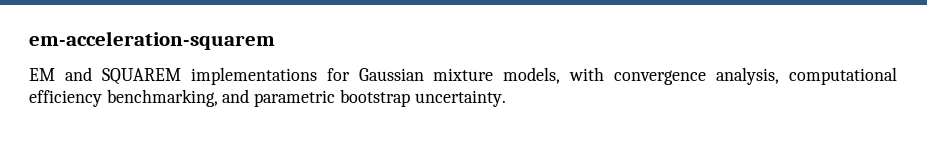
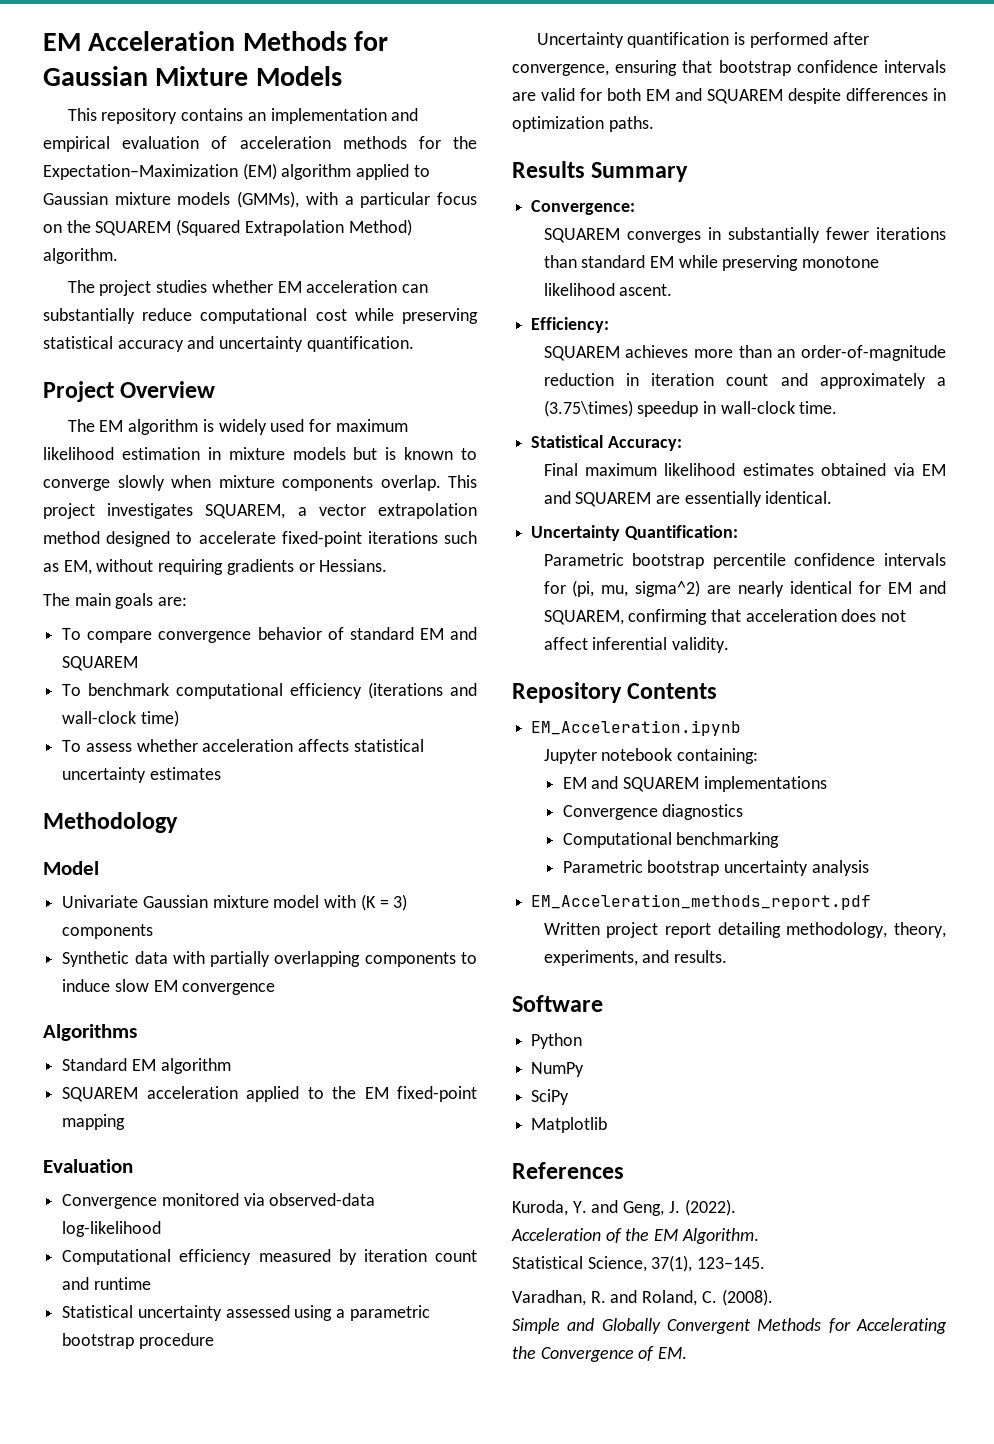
[29,31,275,50] [29,67,897,85] [29,89,506,107] em-acceleration-squarem // EM and SQUAREM implementations for Gaussian mixture models, with convergence analysis, computational efficiency benchmarking, and parametric bootstrap uncertainty. -> [43,31,389,51] [43,66,342,86] [67,108,419,124] [43,136,478,152] [43,163,430,180] [43,191,478,208] [43,219,412,236] [43,248,118,264] [67,280,428,296] [43,308,478,324] [43,336,414,352] [43,381,216,402] [67,419,408,435] [43,447,477,460] [43,475,477,491] [43,503,477,519] [43,531,478,547] [43,559,388,575] [43,593,188,609] [62,627,477,643] [62,656,139,671] [62,682,477,699] [62,710,179,727] [62,739,424,752] [62,767,221,783] [43,812,178,833] [43,861,99,875] [62,894,408,911] [62,924,154,939] [62,951,477,967] [62,979,276,995] [43,1024,137,1041] [62,1058,231,1074] [62,1086,477,1102] [62,1114,126,1130] [43,1159,133,1173] [62,1193,376,1209] [62,1221,162,1237] [62,1249,477,1265] [62,1277,151,1290] [62,1305,430,1321] [62,1333,214,1349] [536,32,869,48] [512,60,946,76] [512,88,946,104] [512,116,654,132] [512,161,689,182] [531,200,636,215] [543,227,946,243] [543,255,880,271] [543,283,673,296] [531,317,610,333] [543,345,946,361] [543,373,946,389] [543,400,838,417] [531,435,682,451] [543,463,946,476] [543,491,833,507] [531,525,738,541] [543,553,946,569] [543,580,946,597] [543,609,907,625] [543,637,729,653] [512,682,718,703] [531,720,742,736] [543,748,758,764] [562,776,827,792] [562,804,744,820] [562,832,780,848] [562,860,869,876] [531,894,872,910] [543,922,946,938] [543,950,727,966] [512,995,603,1012] [531,1033,583,1049] [531,1062,585,1077] [531,1089,570,1105] [531,1117,608,1133] [512,1162,624,1179] [512,1199,736,1216] [511,1228,759,1244] [512,1255,766,1272] [512,1289,773,1306] [512,1318,947,1334] [512,1346,688,1362] EM Acceleration Methods for Gaussian Mixture Models // This repository contains an implementation and empirical evaluation of acceleration methods for the Expectation–Maximization (EM) algorithm applied to Gaussian mixture models (GMMs), with a particular focus on the SQUAREM (Squared Extrapolation Method) algorithm. // The project studies whether EM acceleration can substantially reduce computational cost while preserving statistical accuracy and uncertainty quantification. // Project Overview // The EM algorithm is widely used for maximum likelihood estimation in mixture models but is known to converge slowly when mixture components overlap. This project investigates SQUAREM, a vector extrapolation method designed to accelerate fixed-point iterations such as EM, without requiring gradients or Hessians. // The main goals are: // To compare convergence behavior of standard EM and SQUAREM // To benchmark computational efficiency (iterations and wall-clock time) // To assess whether acceleration affects statistical uncertainty estimates // Methodology // Model // Univariate Gaussian mixture model with (K = 3) components // Synthetic data with partially overlapping components to induce slow EM convergence // Algorithms // Standard EM algorithm // SQUAREM acceleration applied to the EM fixed-point mapping // Evaluation // Convergence monitored via observed-data log-likelihood // Computational efficiency measured by iteration count and runtime // Statistical uncertainty assessed using a parametric bootstrap procedure // Uncertainty quantification is performed after convergence, ensuring that bootstrap confidence intervals are valid for both EM and SQUAREM despite differences in optimization paths. // Results Summary // Convergence: // SQUAREM converges in substantially fewer iterations than standard EM while preserving monotone likelihood ascent. // Efficiency: // SQUAREM achieves more than an order-of-magnitude reduction in iteration count and approximately a (3.75\times) speedup in wall-clock time. // Statistical Accuracy: // Final maximum likelihood estimates obtained via EM and SQUAREM are essentially identical. // Uncertainty Quantification: // Parametric bootstrap percentile confidence intervals for (pi, mu, sigma^2) are nearly identical for EM and SQUAREM, confirming that acceleration does not affect inferential validity. // Repository Contents // EM_Acceleration.ipynb // Jupyter notebook containing: // EM and SQUAREM implementations // Convergence diagnostics // Computational benchmarking // Parametric bootstrap uncertainty analysis // EM_Acceleration_methods_report.pdf // Written project report detailing methodology, theory, experiments, and results. // Software // Python // NumPy // SciPy // Matplotlib // References // Kuroda, Y. and Geng, J. (2022). // Acceleration of the EM Algorithm. // Statistical Science, 37(1), 123–145. // Varadhan, R. and Roland, C. (2008). // Simple and Globally Convergent Methods for Accelerating the Convergence of EM.

